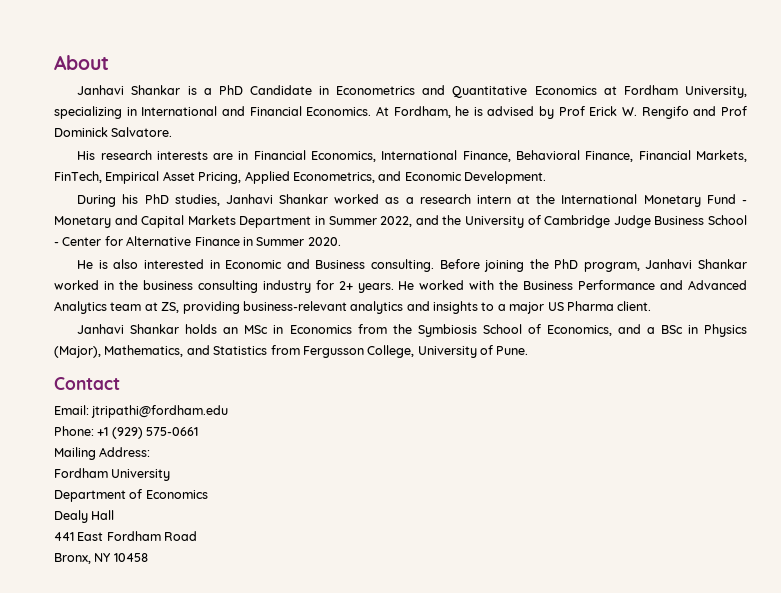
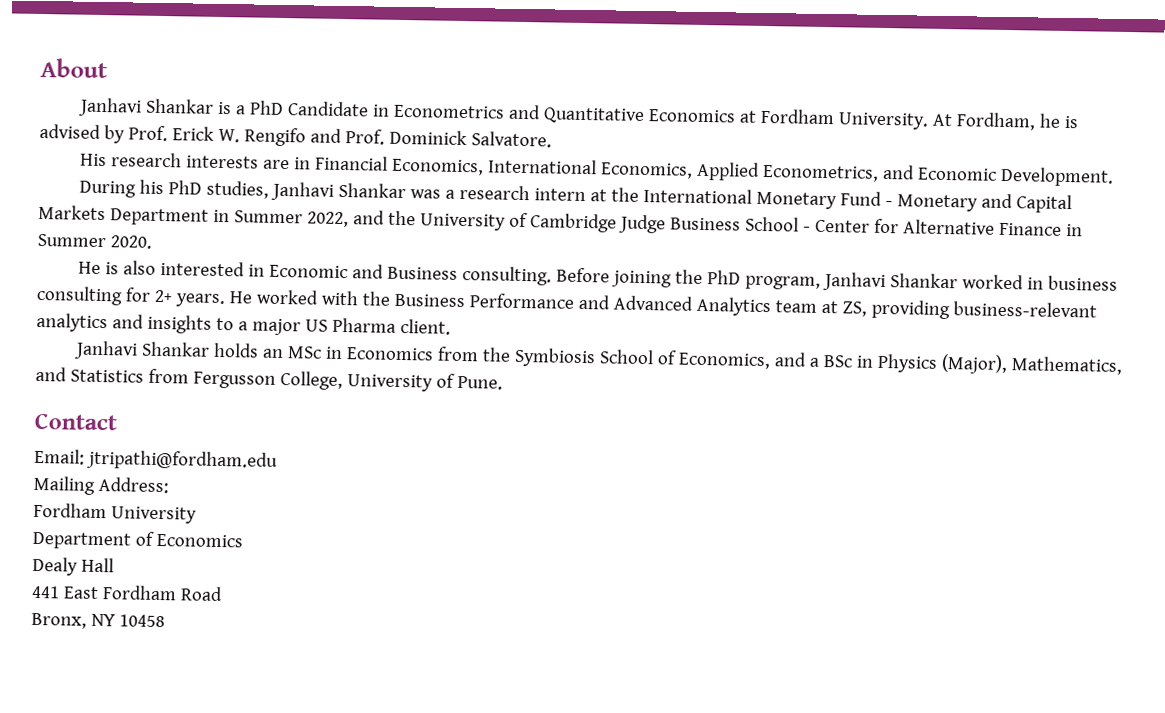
[685,86,748,98] [54,106,372,119] University, specializing in International and Financial Economics. -> [838,112,930,130] University.
[558,106,585,116] Prof -> [127,125,168,142] Prof.
[720,106,747,116] Prof -> [344,129,385,145] Prof.
[462,150,748,162] [54,171,242,184] Finance, Behavioral Finance, Financial Markets, FinTech, Empirical Asset Pricing, -> [600,162,694,179] Economics,
[334,194,400,204] worked as -> [410,189,442,199] was
[118,280,138,290] the -> (1045, 283) none
[262,280,311,293] industry -> (123, 295) none
[54,426,199,439] // Phone: +1 (929) 575-0661 -> (278, 460) none

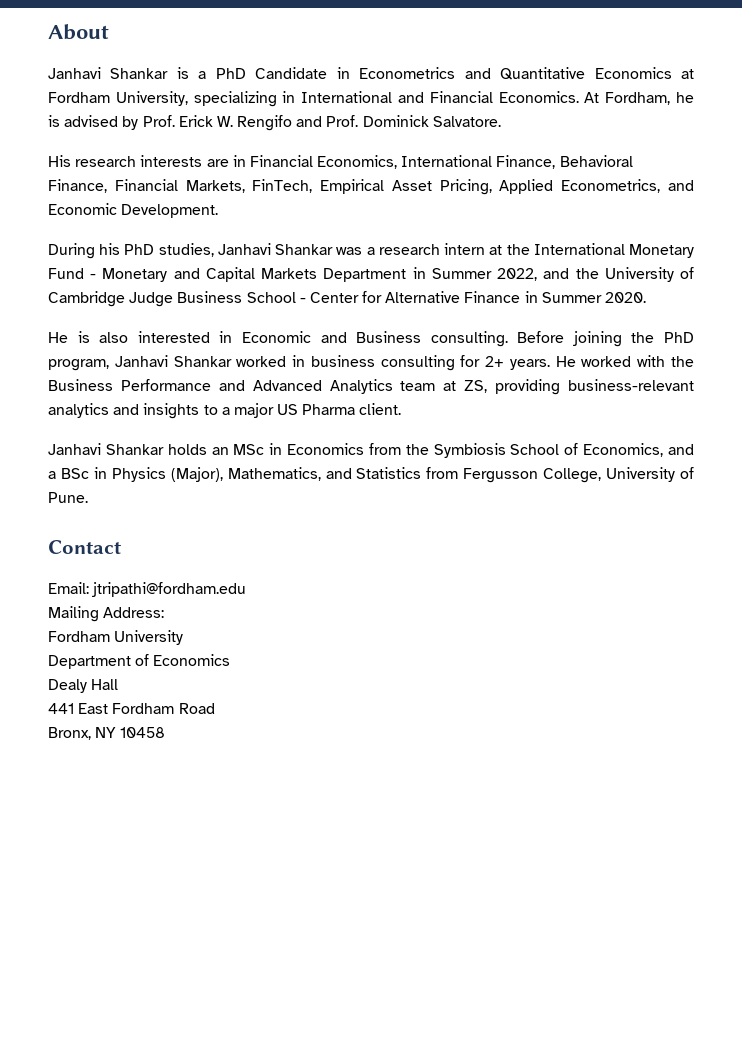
[838,112,930,130] University. -> [115,91,579,107] University, specializing in International and Financial Economics.
[600,162,694,179] Economics, -> [496,155,633,169] [48,179,492,195] Finance, Behavioral Finance, Financial Markets, FinTech, Empirical Asset Pricing,

